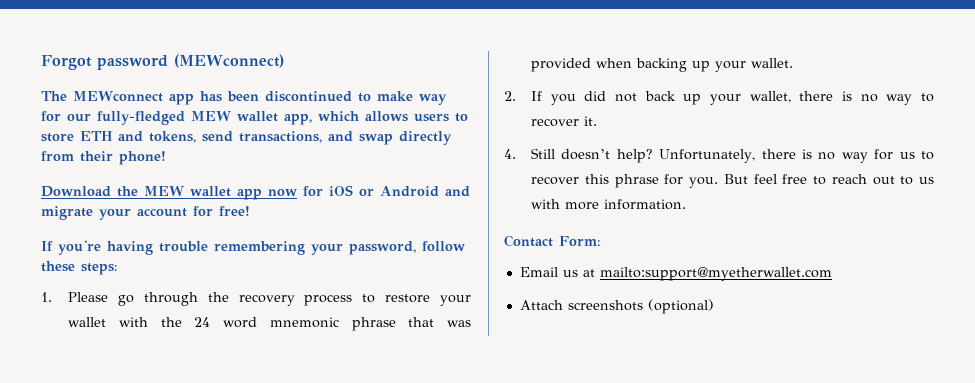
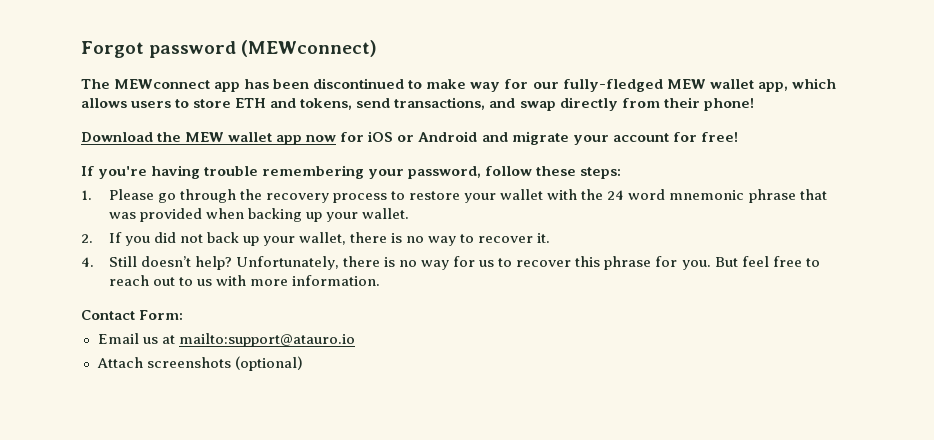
[599,267,832,281] mailto:support@myetherwallet.com -> [178,333,355,347] mailto:support@atauro.io

